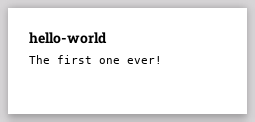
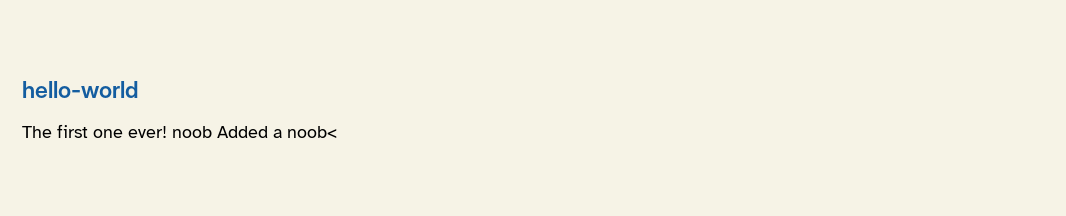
(162, 60) none -> [172,126,337,138] noob Added a noob<

